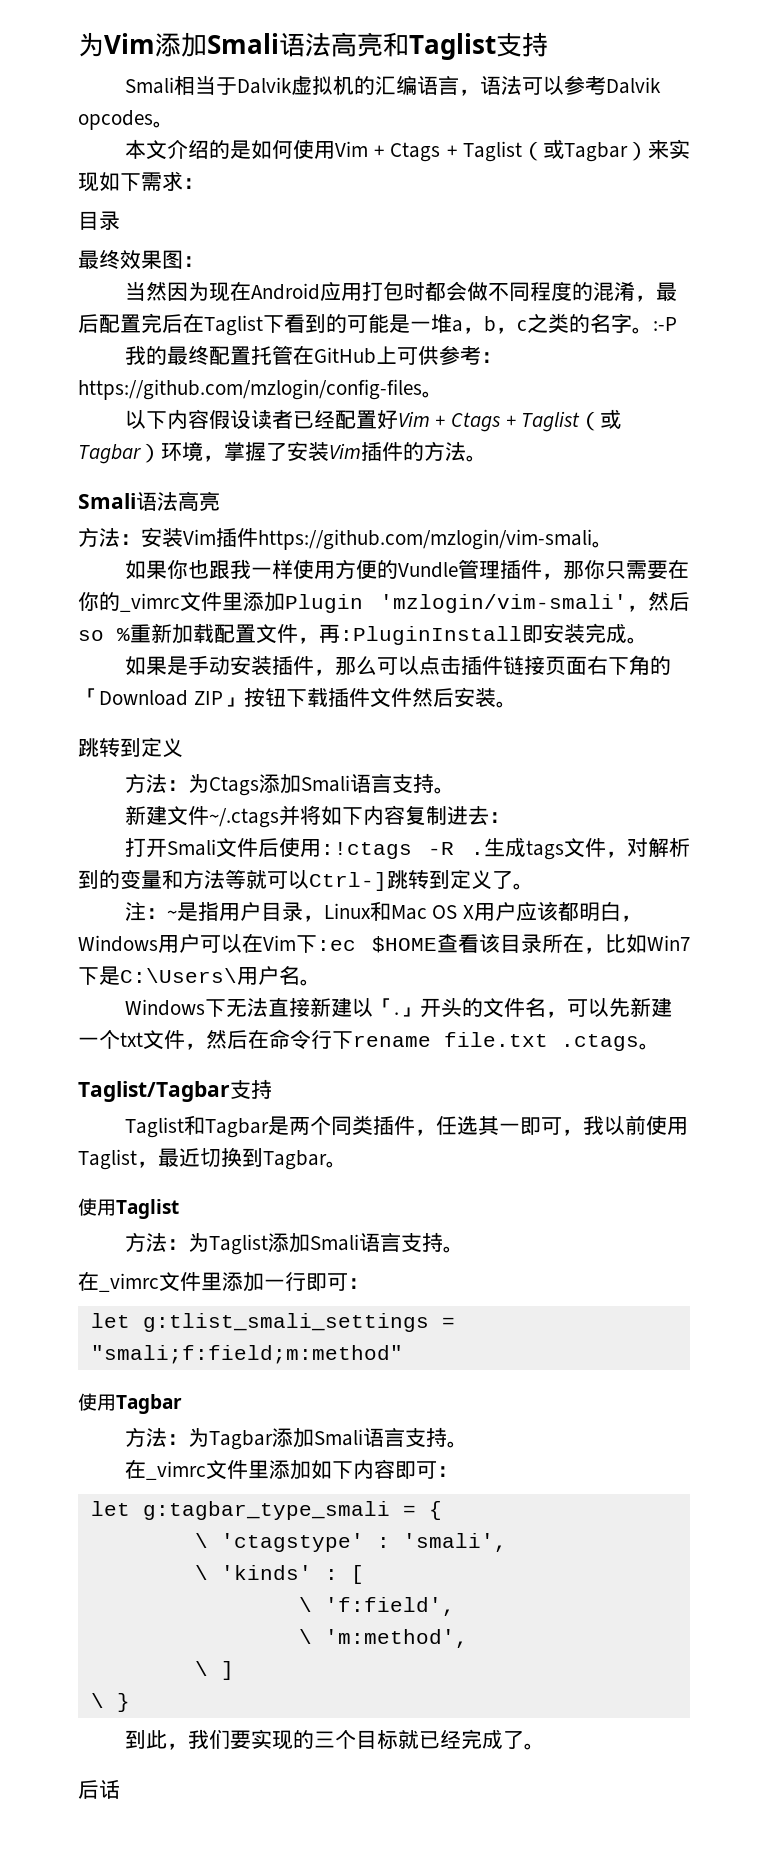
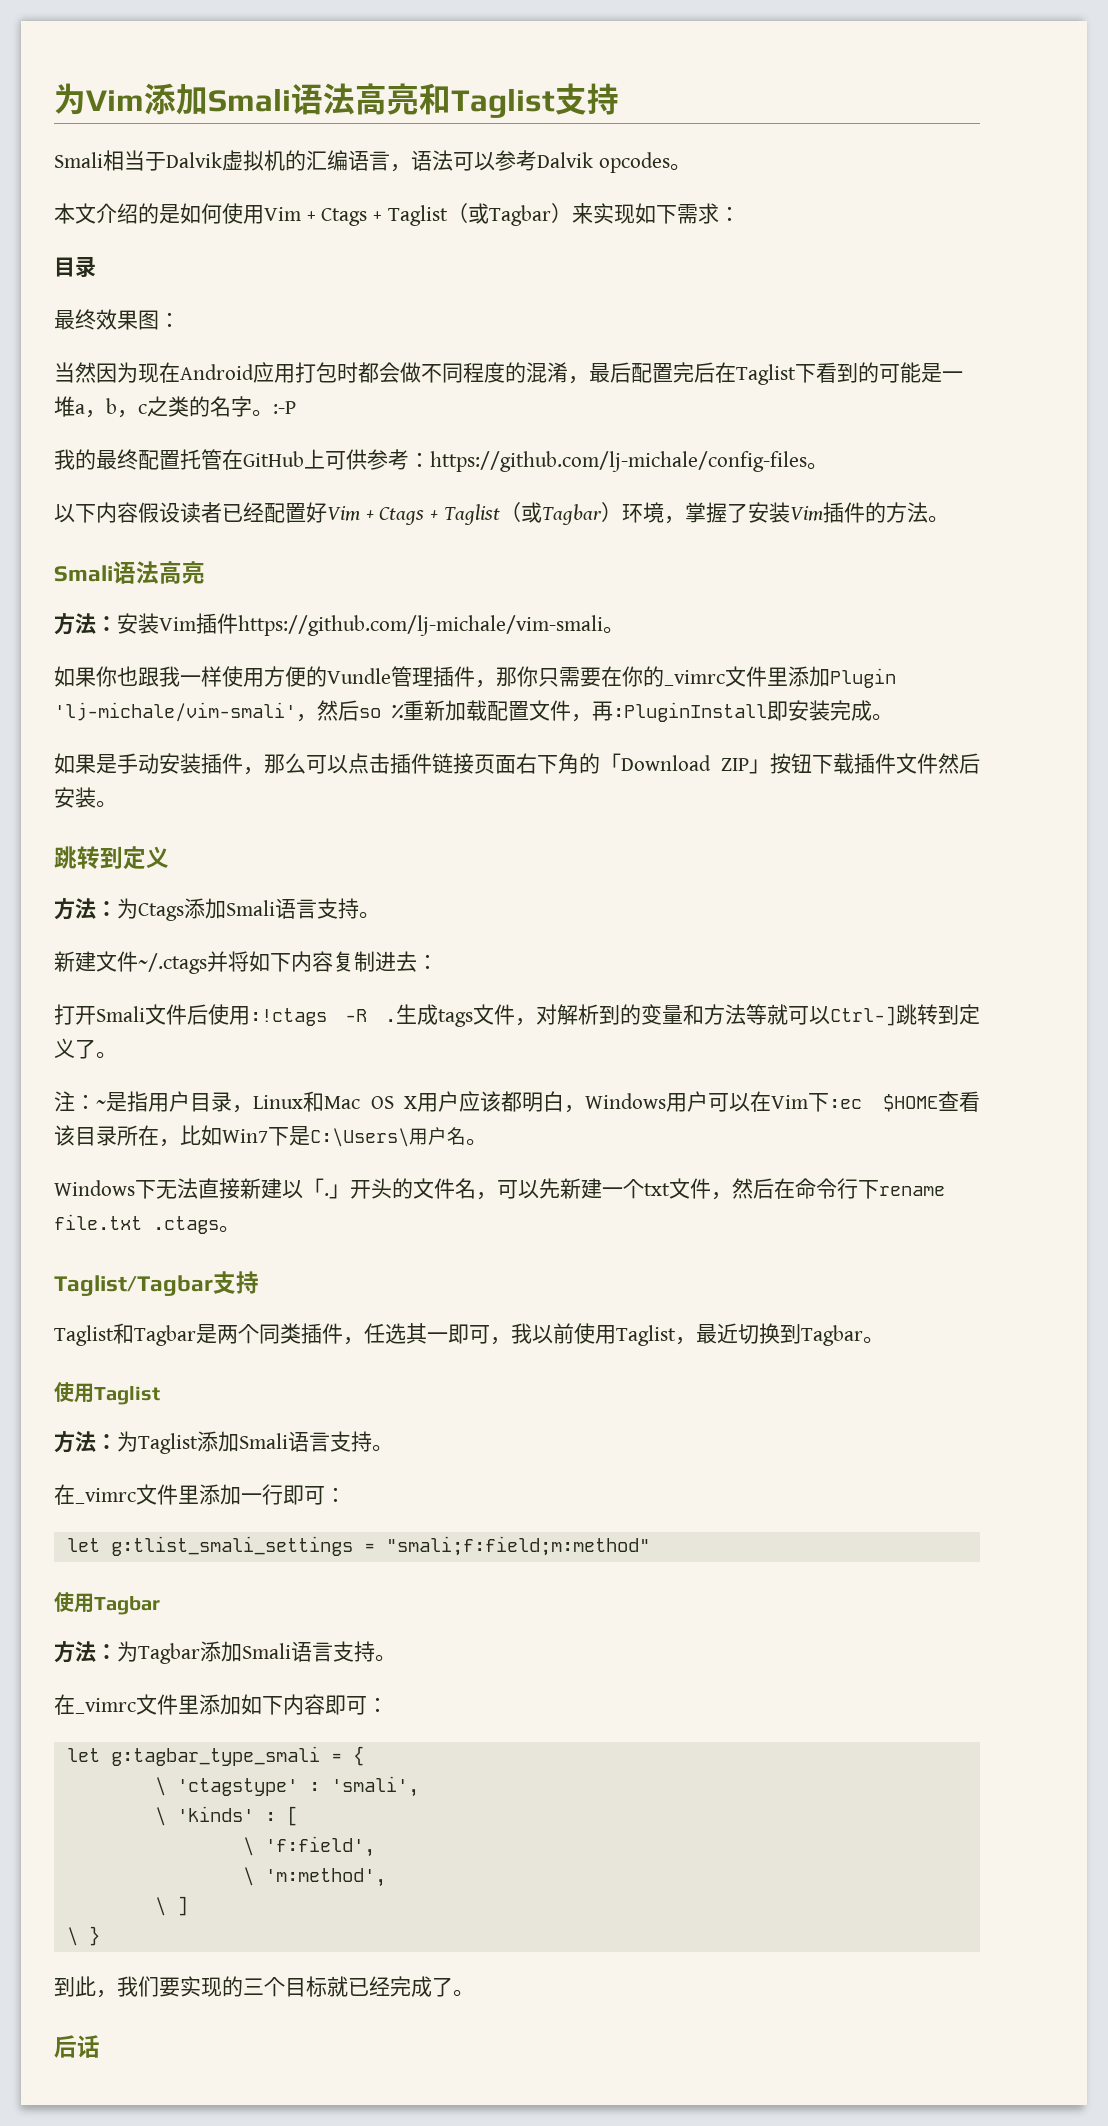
[78,379,422,400] https://github.com/mzlogin/config-files -> [430,451,807,472] https://github.com/lj-michale/config-files
[258,529,592,550] https://github.com/mzlogin/vim-smali -> [238,615,603,636] https://github.com/lj-michale/vim-smali
[380,594,627,613] 'mzlogin/vim-smali' -> [54,702,296,722] 'lj-michale/vim-smali'

